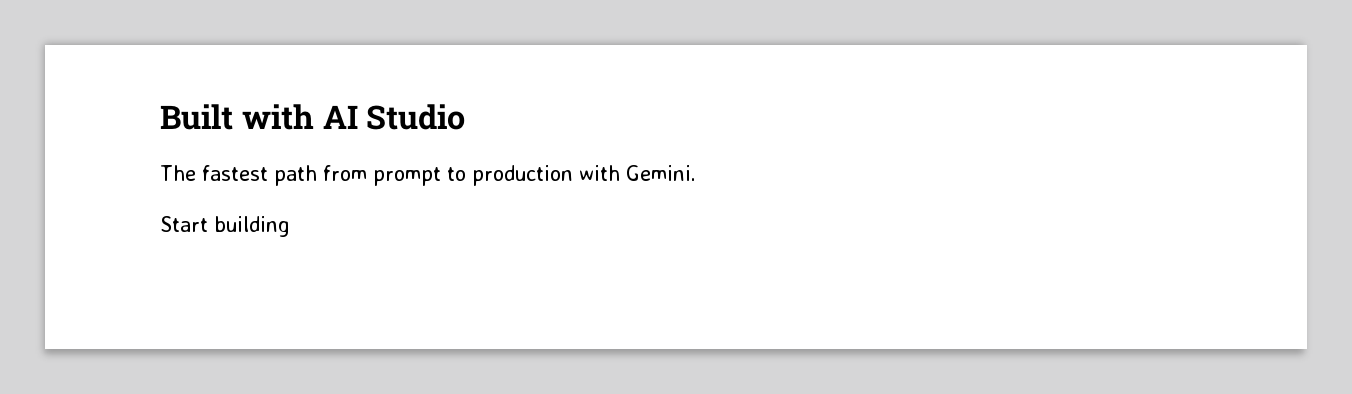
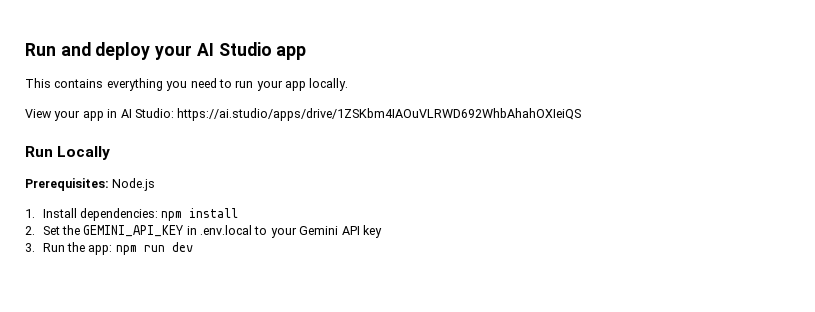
[160,104,466,130] [160,165,696,186] [160,216,290,237] Built with AI Studio // The fastest path from prompt to production with Gemini. // Start building -> [25,42,307,60] [25,78,349,91] [25,108,582,121] [25,146,111,160] [25,178,156,191] [25,208,239,221] [25,225,382,238] [25,242,193,255] Run and deploy your AI Studio app // This contains everything you need to run your app locally. // View your app in AI Studio: https://ai.studio/apps/drive/1ZSKbm4IAOuVLRWD692WhbAhahOXIeiQS // Run Locally // Prerequisites: Node.js // 1. Install dependencies: npm install // 2. Set the GEMINI_API_KEY in .env.local to your Gemini API key // 3. Run the app: npm run dev

